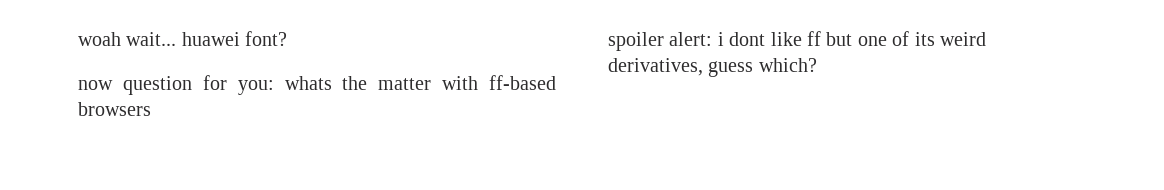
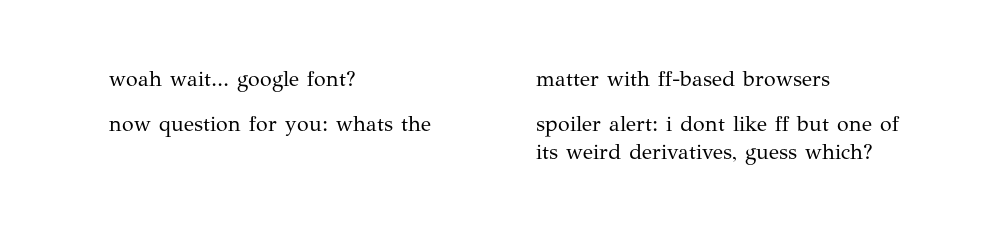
[181,32,240,46] huawei -> [237,71,299,92] google

